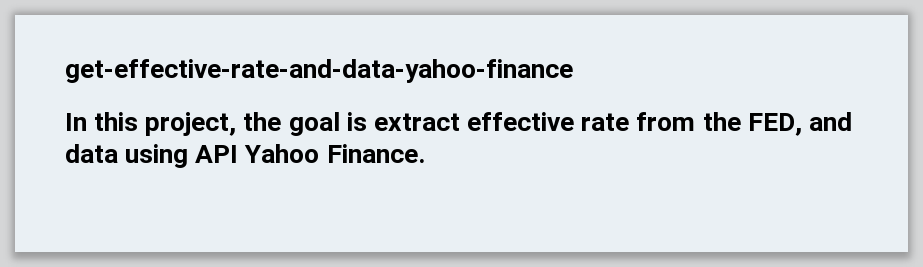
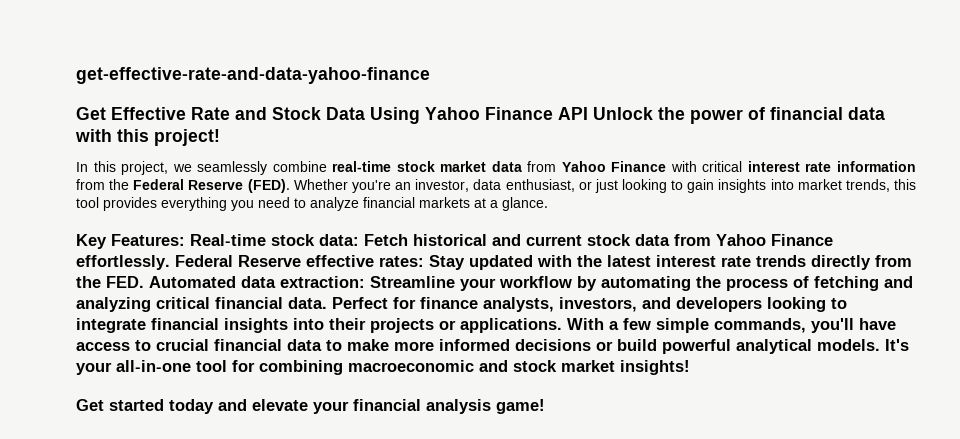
[65,112,852,136] [65,144,426,168] In this project, the goal is extract effective rate from the FED, and data using API Yahoo Finance. -> [76,107,885,124] [75,129,220,146] [76,161,916,175] [76,179,916,193] [76,197,548,211] [76,234,833,249] [76,255,912,270] [76,276,913,291] [76,297,847,312] [76,318,896,333] [76,339,909,354] [76,360,690,375] [76,399,545,414] Get Effective Rate and Stock Data Using Yahoo Finance API Unlock the power of financial data with this project! // In this project, we seamlessly combine real-time stock market data from Yahoo Finance with critical interest rate information from the Federal Reserve (FED). Whether you're an investor, data enthusiast, or just looking to gain insights into market trends, this tool provides everything you need to analyze financial markets at a glance. // Key Features: Real-time stock data: Fetch historical and current stock data from Yahoo Finance effortlessly. Federal Reserve effective rates: Stay updated with the latest interest rate trends directly from the FED. Automated data extraction: Streamline your workflow by automating the process of fetching and analyzing critical financial data. Perfect for finance analysts, investors, and developers looking to integrate financial insights into their projects or applications. With a few simple commands, you'll have access to crucial financial data to make more informed decisions or build powerful analytical models. It's your all-in-one tool for combining macroeconomic and stock market insights! // Get started today and elevate your financial analysis game!

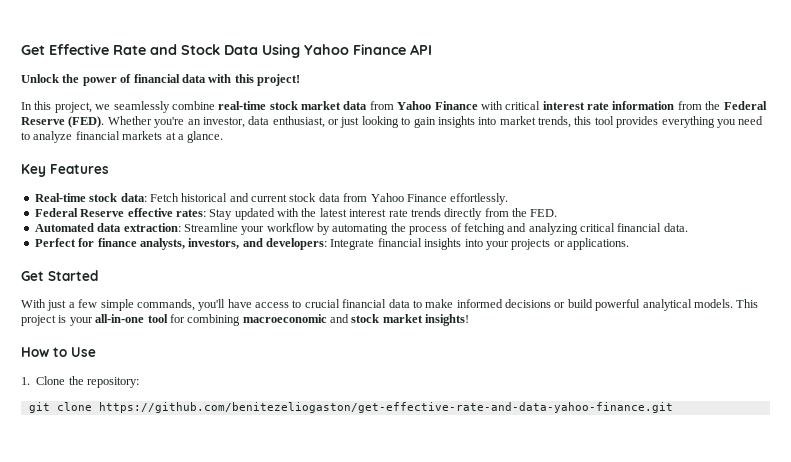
[76,67,430,84] get-effective-rate-and-data-yahoo-finance // -> (21, 50) none
(588, 113) none -> (432, 49) //
[111,234,185,246] Features: -> [50,164,109,174] Features //
(170, 262) none -> (509, 199) //
(144, 282) none -> (558, 213) //
(327, 303) none -> (688, 227) //
[676,297,847,312] [76,318,146,333] developers looking to integrate -> [266,238,375,250] developers: Integrate
[329,318,366,330] their -> [485,241,509,250] your
[567,318,604,330] With -> [21,270,98,281] [21,299,67,311] // Get Started // With just
[394,341,434,351] more -> (454, 303) none
[885,339,909,351] It's -> [736,299,759,308] [21,315,67,326] This project is
[76,399,545,414] Get started today and elevate your financial analysis game! -> [21,347,96,357] [21,376,139,388] [28,402,673,413] How to Use // 1. Clone the repository: // git clone https://github.com/benitezeliogaston/get-effective-rate-and-data-yahoo-finance.git

